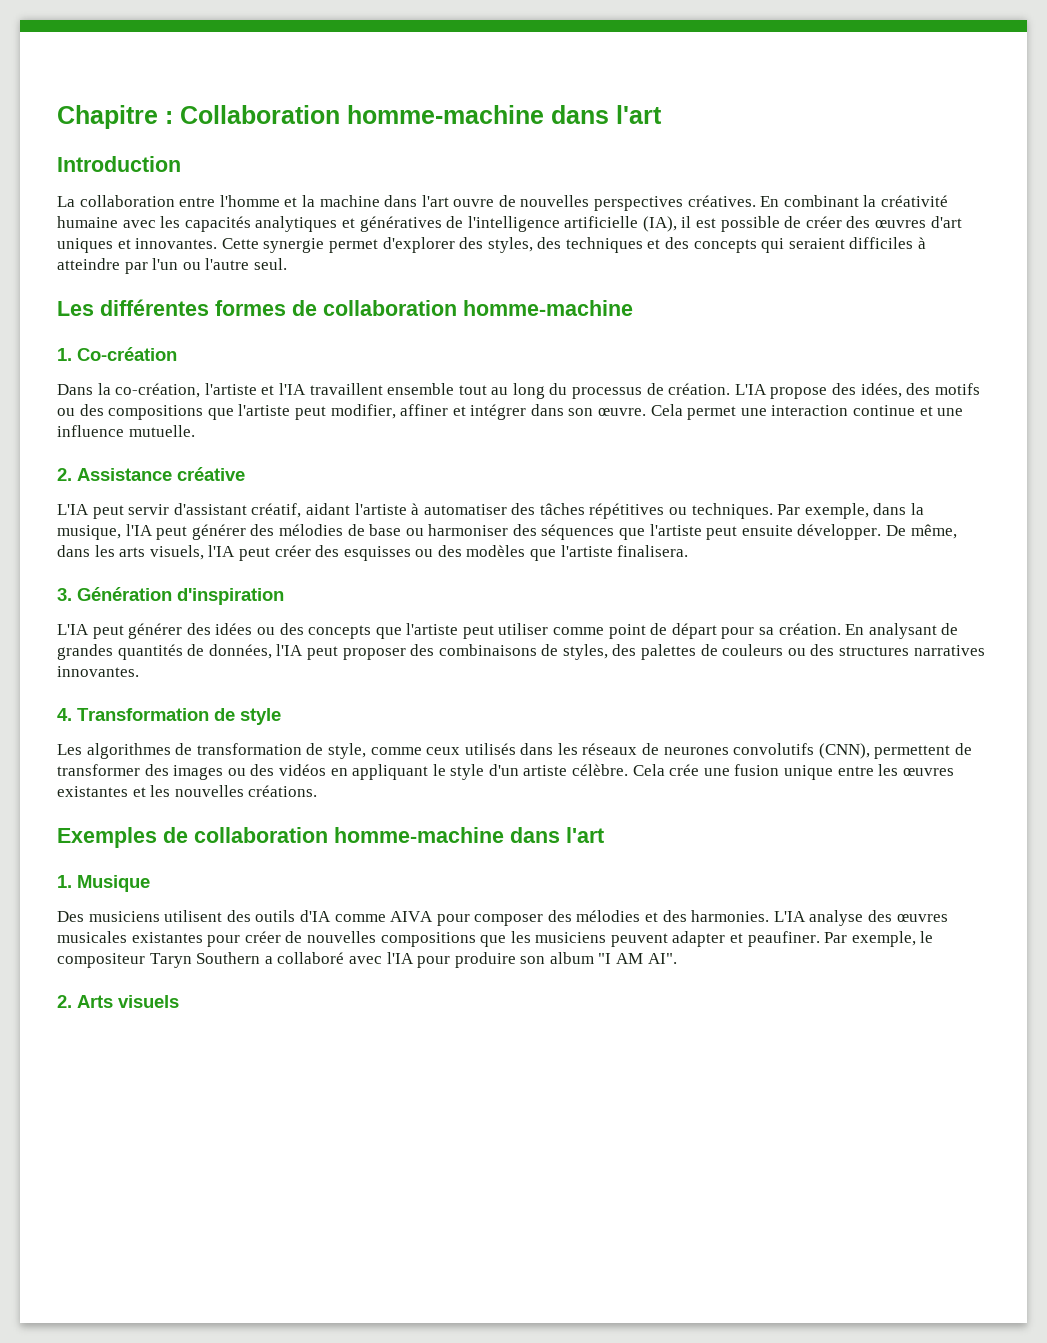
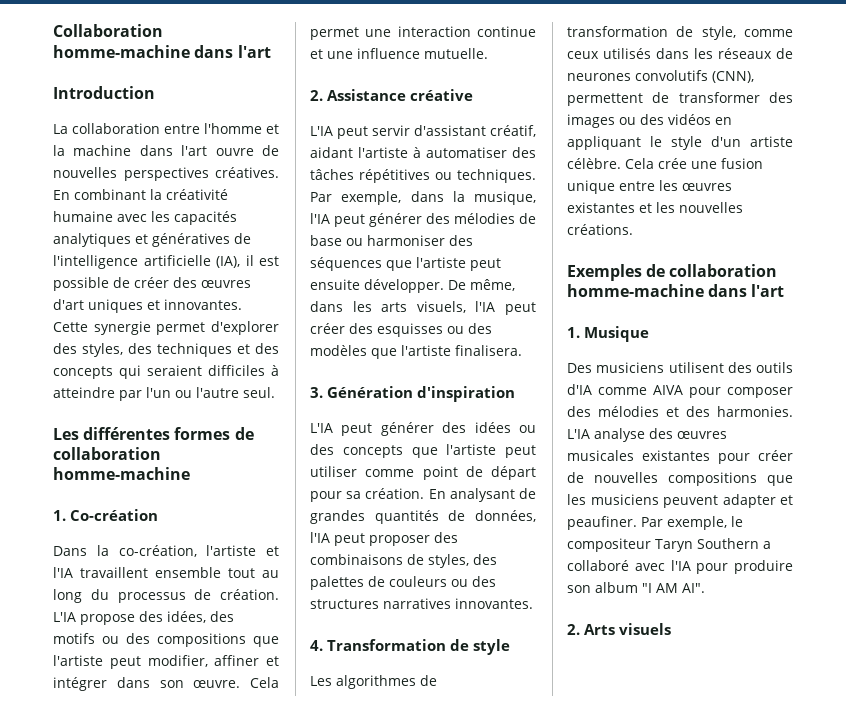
[57,105,173,129] Chapitre : -> (53, 30) none

